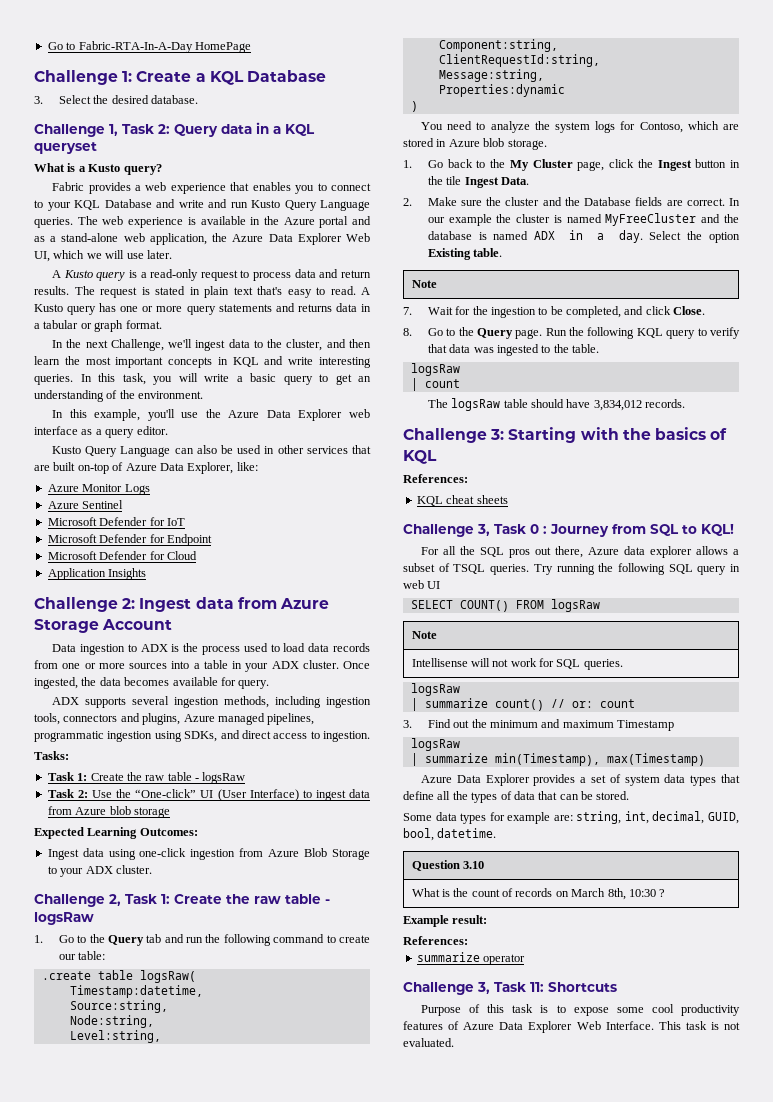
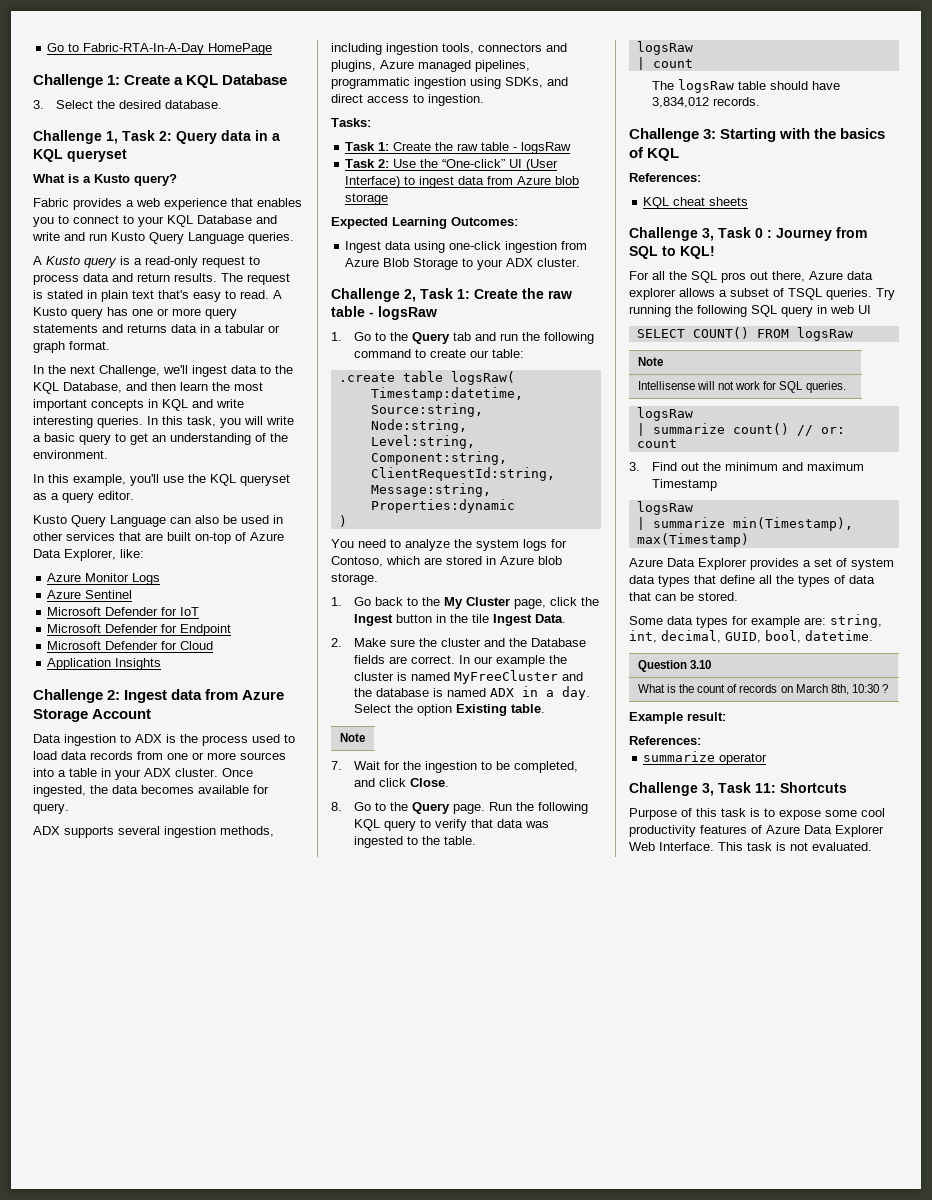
[77,216,371,228] [34,233,371,245] [34,250,172,262] The web experience is available in the Azure portal and as a stand-alone web application, the Azure Data Explorer Web UI, which we will use later. -> (294, 238) none
[286,339,323,351] cluster, -> [33,382,122,394] KQL Database,
[228,409,370,421] [34,426,78,435] Azure Data Explorer web interface -> [210,474,290,486] KQL queryset

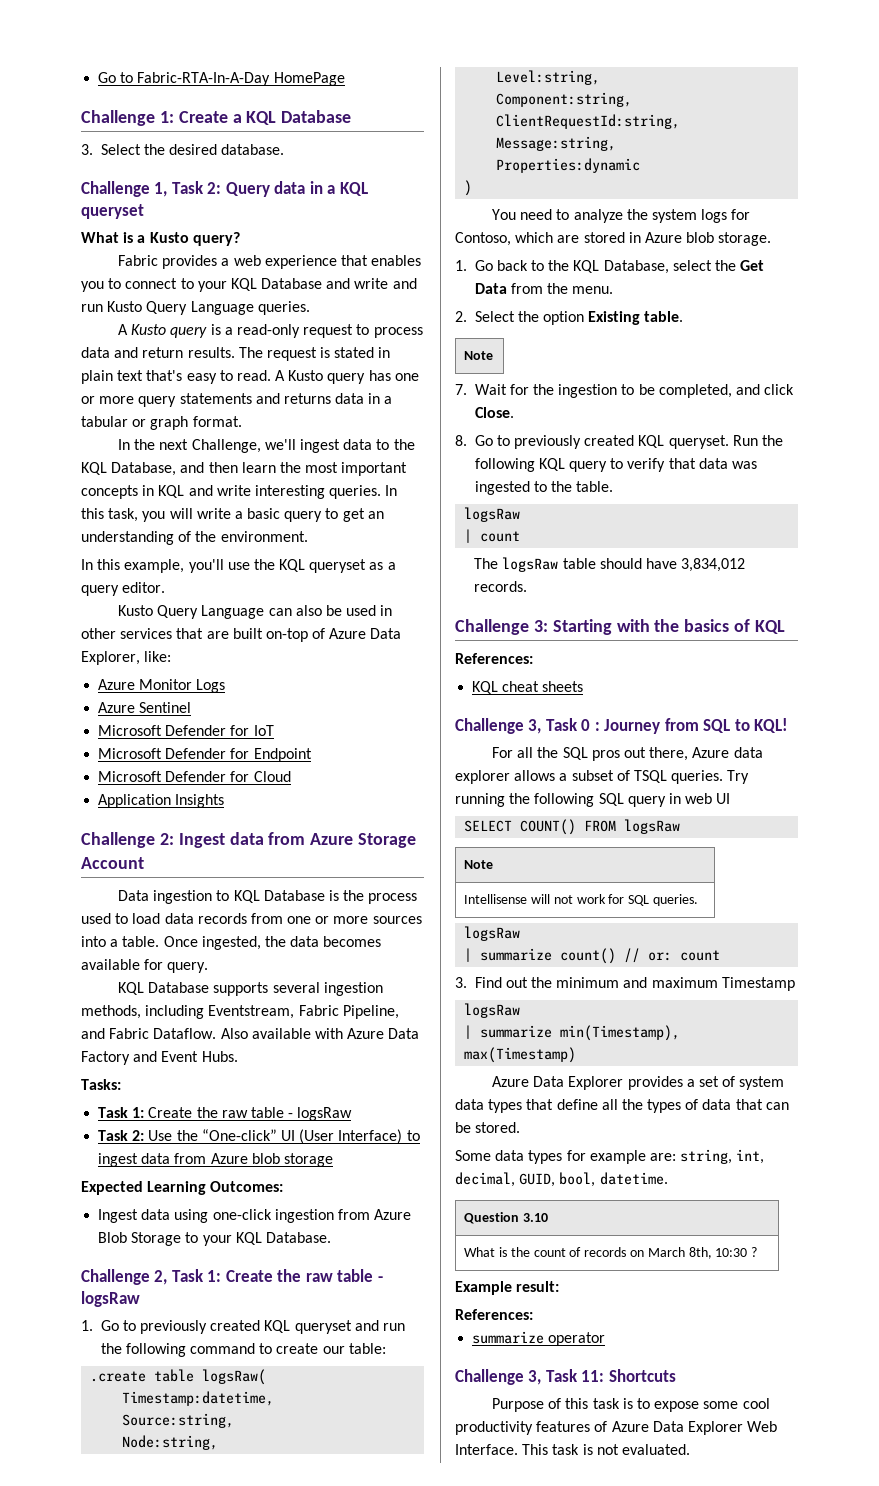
[135,734,162,743] ADX -> [233,890,325,903] KQL Database
[69,768,218,780] table in your ADX cluster. -> [122,936,160,947] table.
[33,826,60,835] ADX -> [118,982,210,995] KQL Database
[386,43,567,55] [331,60,530,72] [331,77,568,89] [331,94,484,106] ingestion tools, connectors and plugins, Azure managed pipelines, programmatic ingestion using SDKs, and direct access to ingestion. -> [208,1005,399,1019] [81,1028,420,1039] [81,1051,238,1065] Eventstream, Fabric Pipeline, and Fabric Dataflow. Also available with Azure Data Factory and Event Hubs.
[506,258,581,267] ADX cluster. -> [235,1232,331,1245] KQL Database.
[390,332,472,344] the Query tab -> [140,1320,352,1334] previously created KQL queryset
[444,597,600,609] [354,614,567,626] [331,638,587,647] [354,655,568,667] [354,670,584,684] [354,686,591,700] My Cluster page, click the Ingest button in the tile Ingest Data. // 2. Make sure the cluster and the Database fields are correct. In our example the cluster is named MyFreeCluster and the database is named ADX in a day. -> [573,260,765,274] [474,283,614,294] [455,311,467,322] KQL Database, select the Get Data from the menu. // 2.
[390,802,486,814] the Query page. -> [514,435,729,449] previously created KQL queryset.

